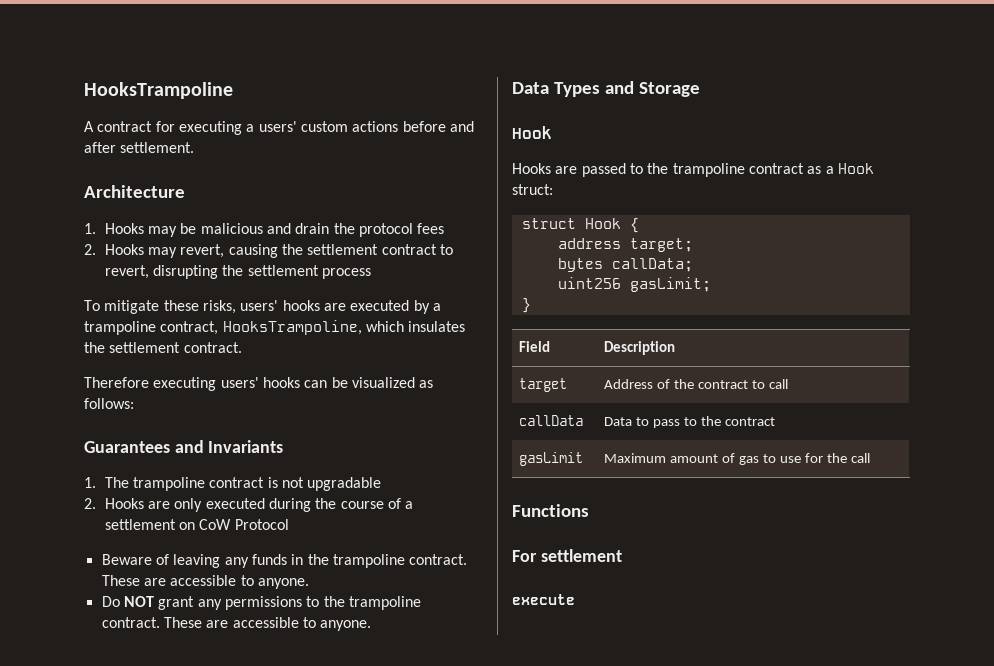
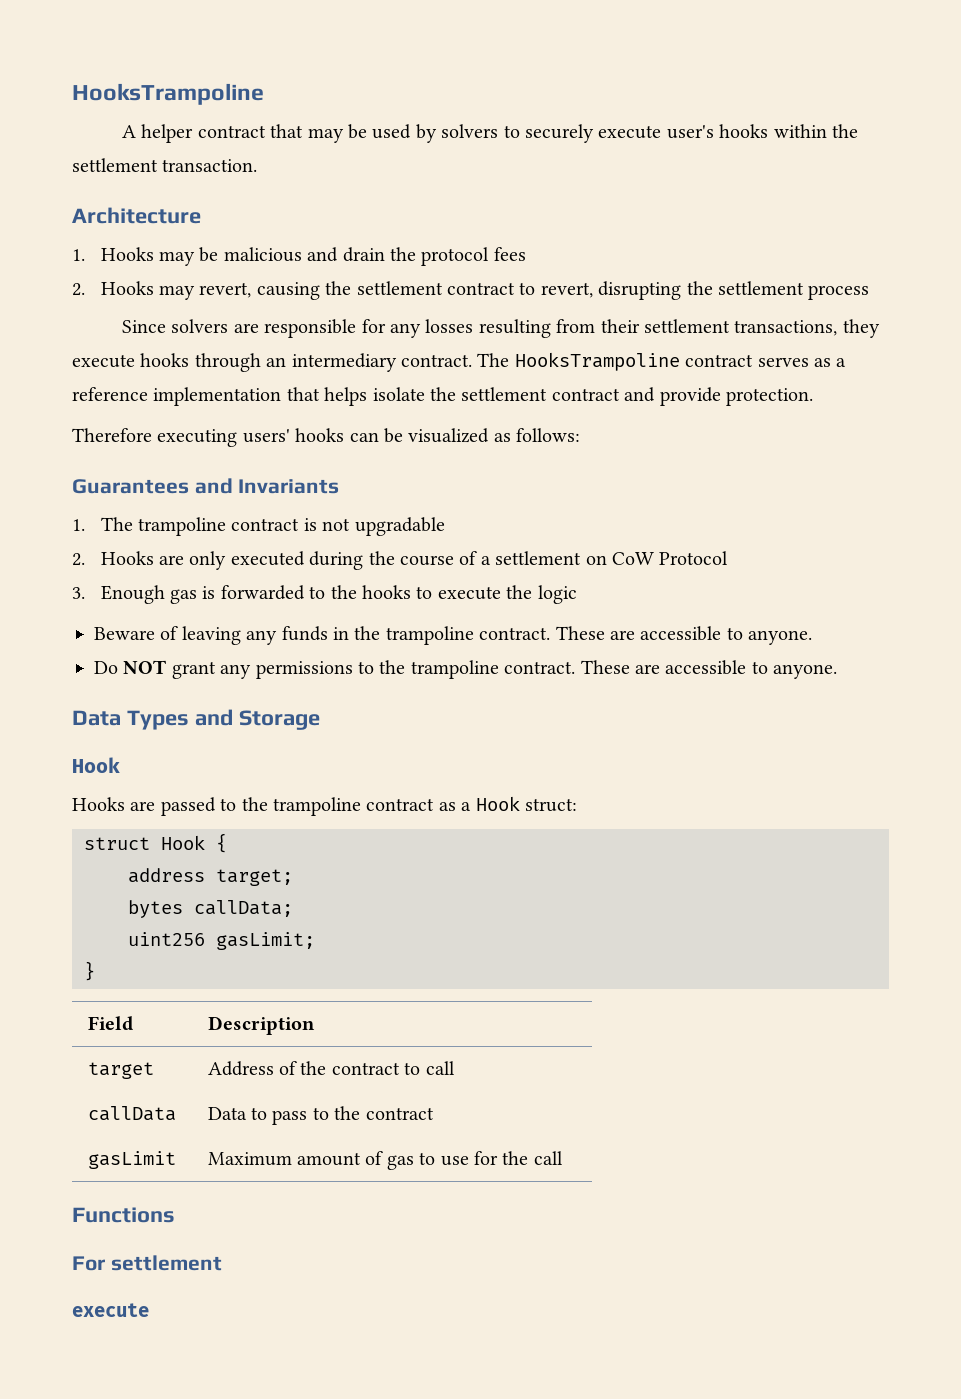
[97,121,474,135] [84,142,195,153] contract for executing a users' custom actions before and after settlement. -> [141,124,858,143] [72,158,258,172] helper contract that may be used by solvers to securely execute user's hooks within the settlement transaction.
[84,300,441,314] [84,320,466,335] [84,342,242,353] To mitigate these risks, users' hooks are executed by a trampoline contract, HooksTrampoline, which insulates the settlement contract. -> [121,319,880,338] [72,352,847,372] [72,387,813,406] Since solvers are responsible for any losses resulting from their settlement transactions, they execute hooks through an intermediary contract. The HooksTrampoline contract serves as a reference implementation that helps isolate the settlement contract and provide protection.
(289, 524) none -> [72,585,577,604] // 3. Enough gas is forwarded to the hooks to execute the logic

